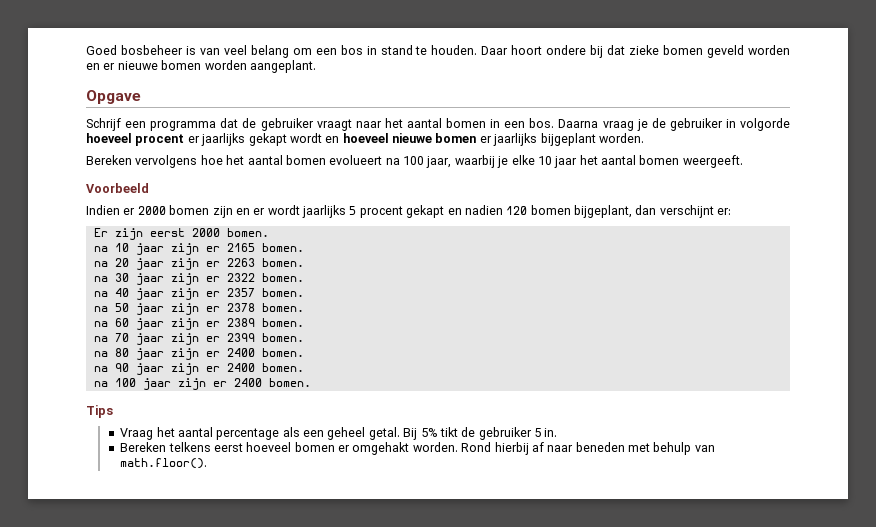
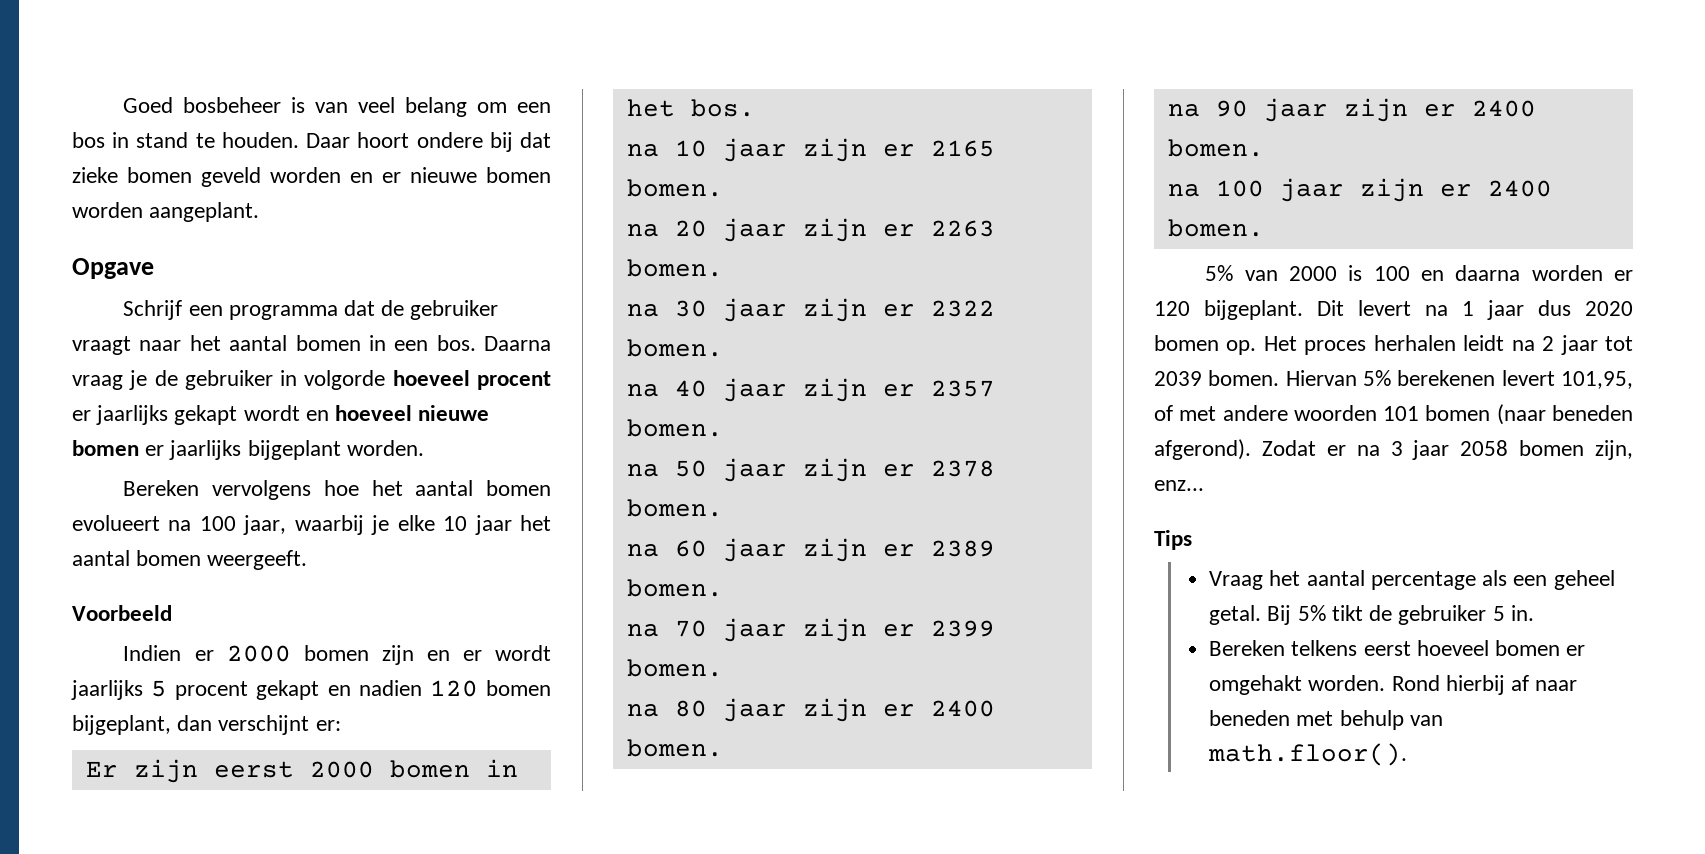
[226,228,269,237] bomen. -> [389,759,518,778] [626,99,755,117] bomen in het bos.
(311, 382) none -> [1205,265,1633,281] [1154,300,1633,320] [1154,335,1633,355] [1154,370,1633,389] [1154,404,1633,425] [1154,439,1633,460] [1154,480,1204,491] // 5% van 2000 is 100 en daarna worden er 120 bijgeplant. Dit levert na 1 jaar dus 2020 bomen op. Het proces herhalen leidt na 2 jaar tot 2039 bomen. Hiervan 5% berekenen levert 101,95, of met andere woorden 101 bomen (naar beneden afgerond). Zodat er na 3 jaar 2058 bomen zijn, enz...

